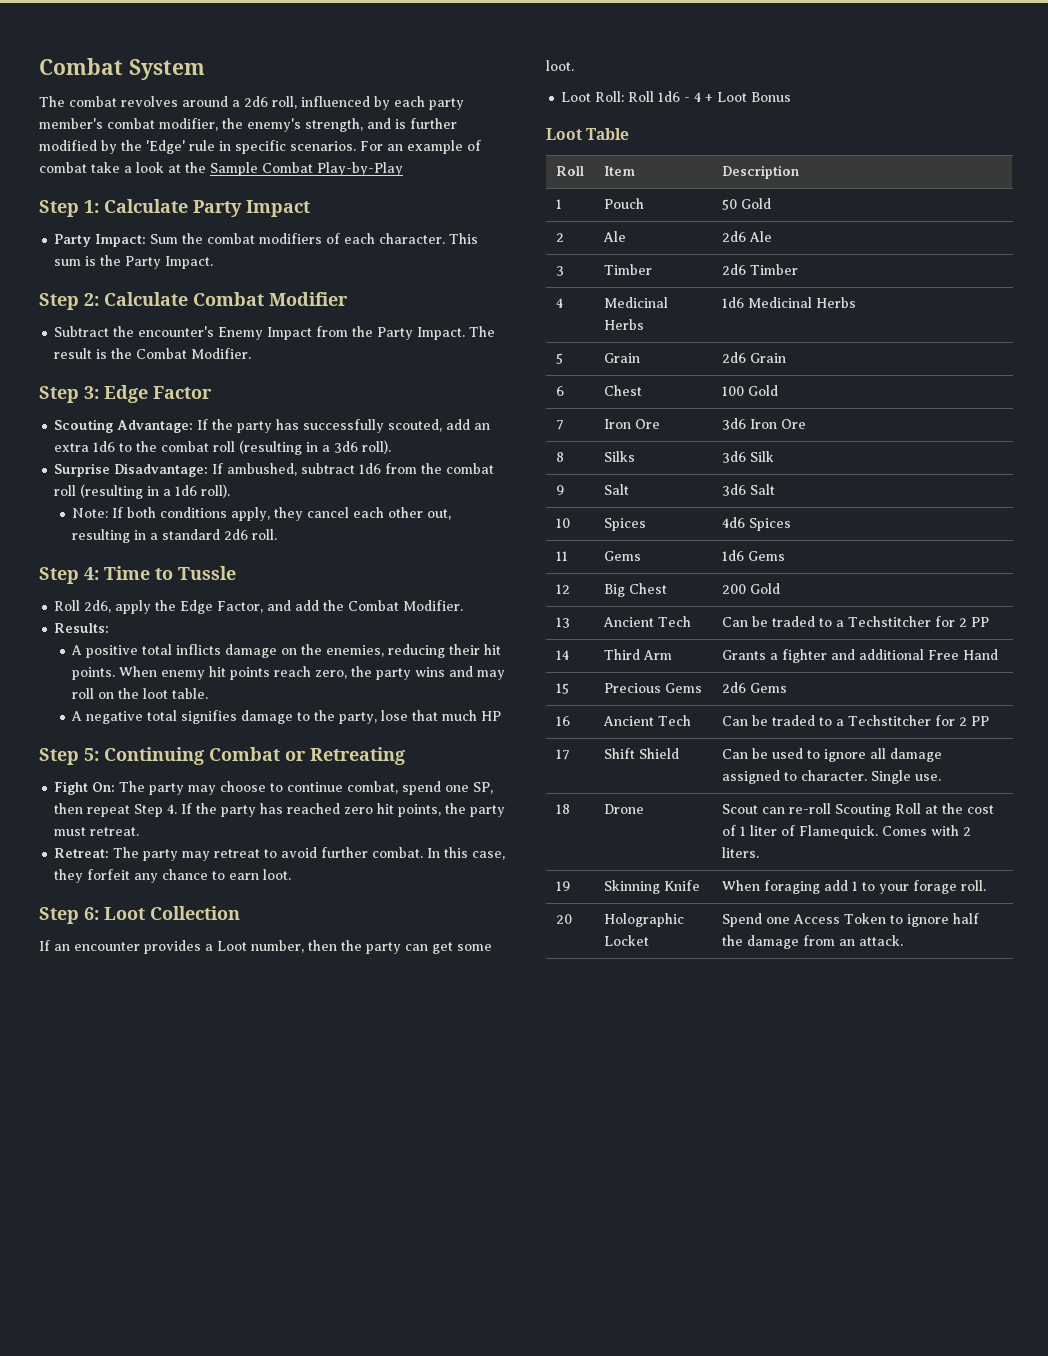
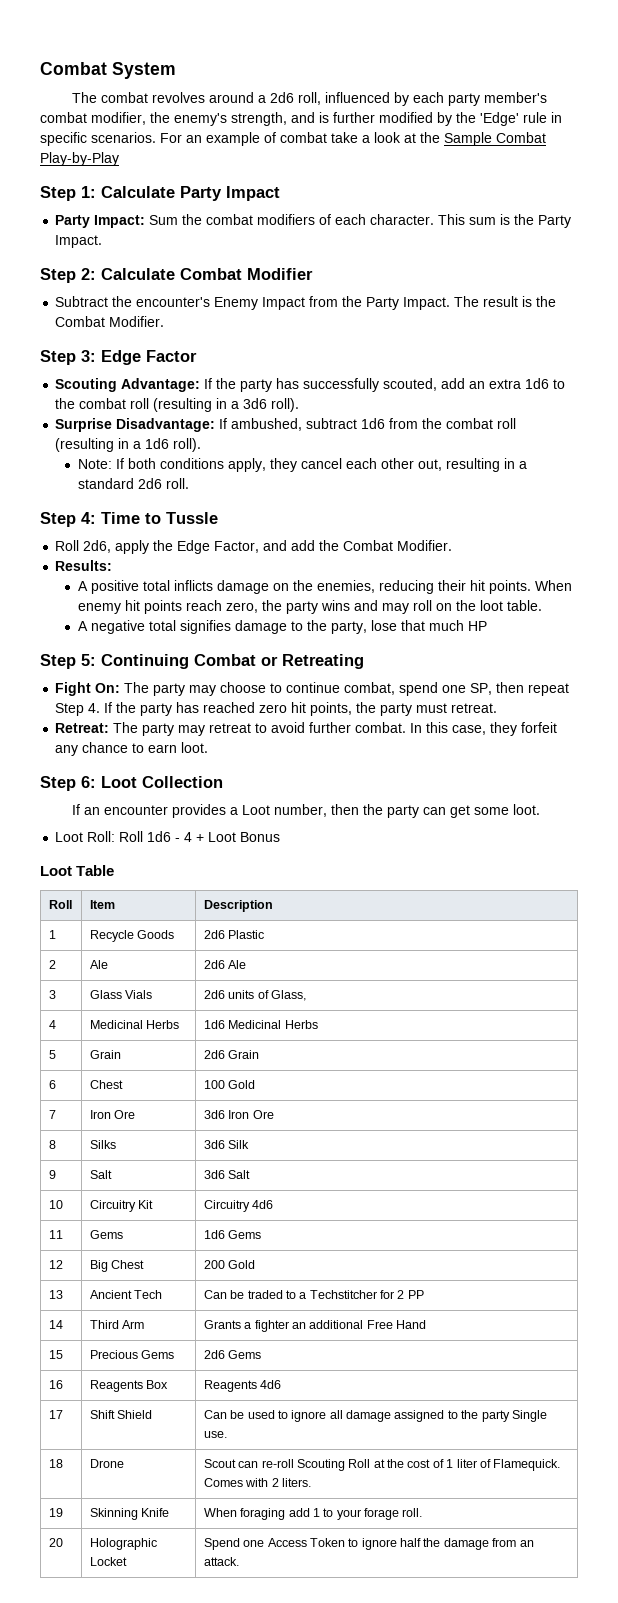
[603,198,644,209] [721,198,771,210] Pouch | 50 Gold -> [89,930,175,942] [203,930,265,939] Recycle Goods | 2d6 Plastic
[603,264,652,275] [721,264,798,275] Timber | 2d6 Timber -> [89,990,153,999] [203,990,306,1001] Glass Vials | 2d6 units of Glass,
[603,518,646,531] [721,517,791,531] Spices | 4d6 Spices -> [89,1200,154,1212] [203,1200,274,1212] Circuitry Kit | Circuitry 4d6
[830,649,855,660] and -> [291,1322,306,1329] an
[602,715,691,726] [721,715,989,726] Ancient Tech | Can be traded to a Techstitcher for 2 PP -> [89,1380,169,1392] [203,1380,282,1392] Reagents Box | Reagents 4d6
[800,770,867,781] character. -> [461,1410,510,1422] the party

